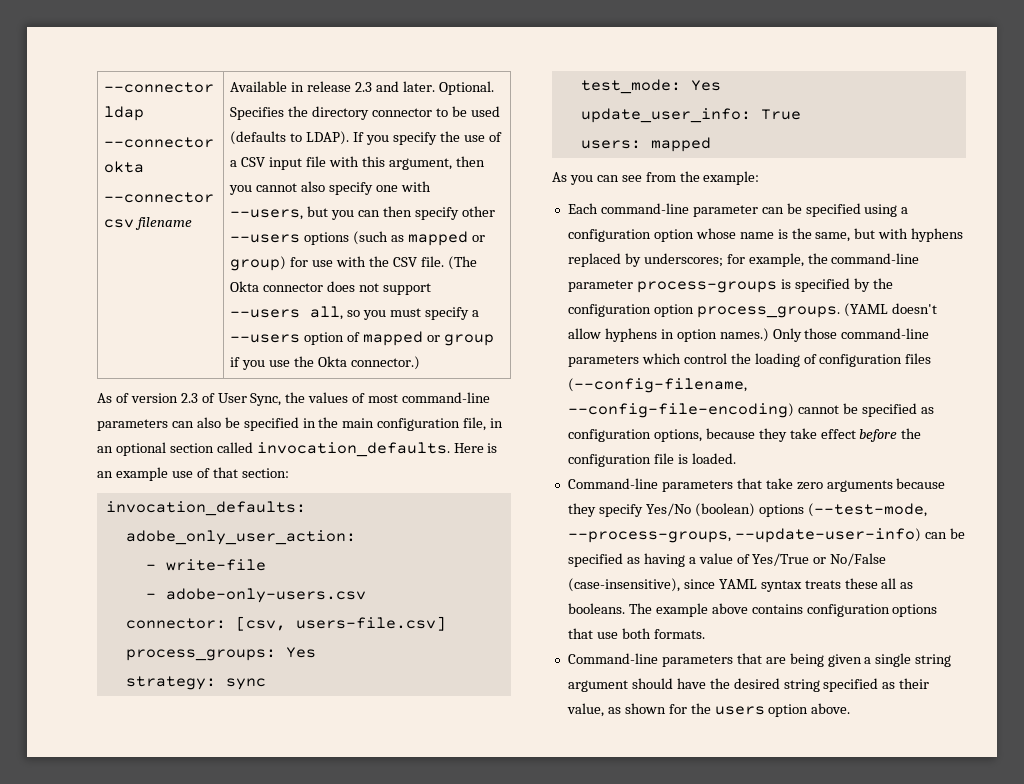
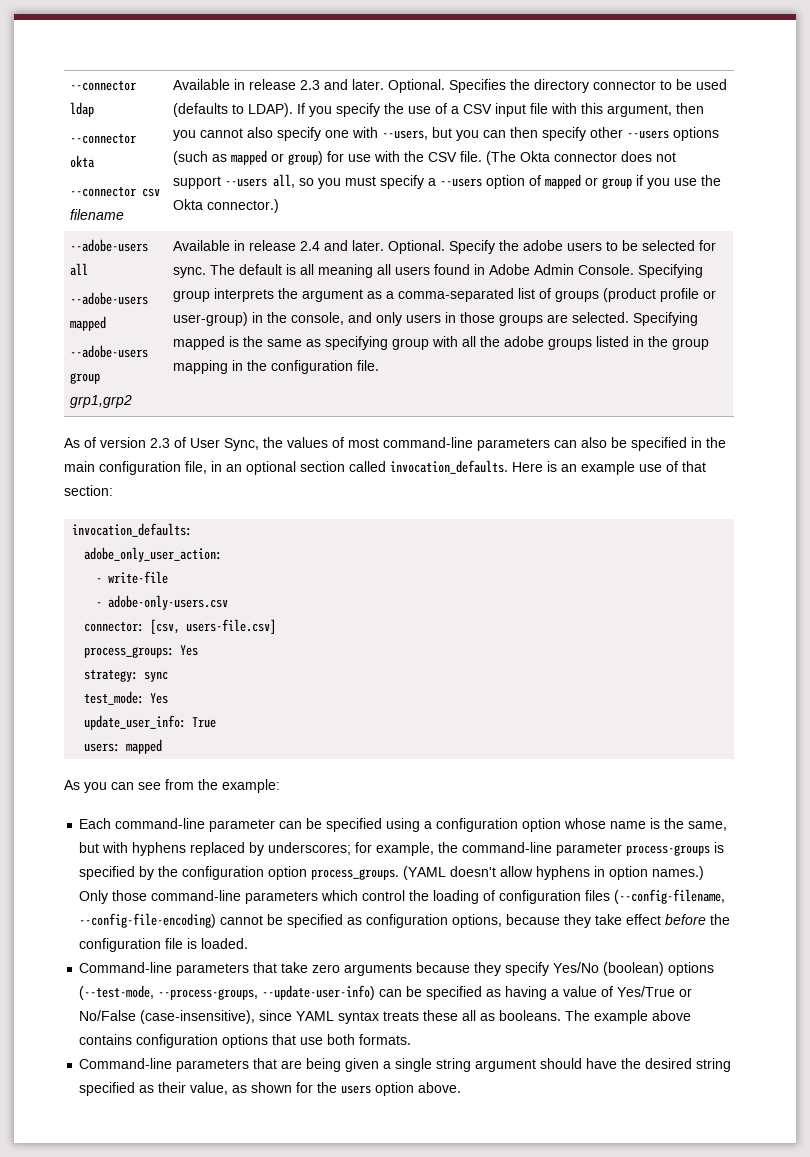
(420, 363) none -> [70,239,149,252] [70,263,89,276] [70,292,149,305] [70,316,107,331] [70,345,149,358] [70,373,101,384] [70,395,133,408] [173,240,717,254] [173,264,704,278] [173,288,717,302] [173,312,699,326] [173,336,710,350] [173,360,380,374] // --adobe-users all // --adobe-users mapped // --adobe-users group grp1,grp2 | Available in release 2.4 and later. Optional. Specify the adobe users to be selected for sync. The default is all meaning all users found in Adobe Admin Console. Specifying group interprets the argument as a comma-separated list of groups (product profile or user-group) in the console, and only users in those groups are selected. Specifying mapped is the same as specifying group with all the adobe groups listed in the group mapping in the configuration file.

